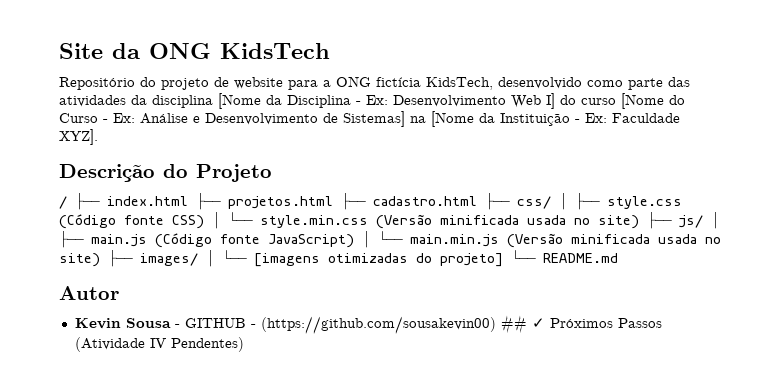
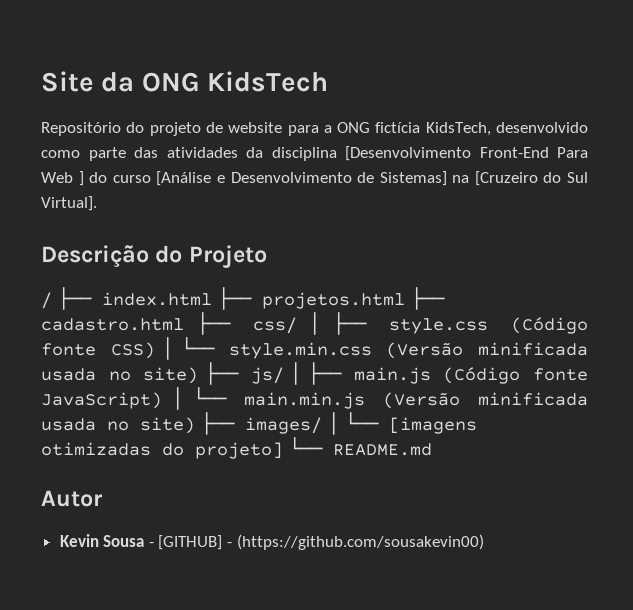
[218,93,685,109] [59,113,188,124] [Nome da Disciplina - Ex: Desenvolvimento Web I] do curso [Nome do Curso - Ex: Análise -> [345,146,588,161] [41,171,212,186] [Desenvolvimento Front-End Para Web ] do curso [Análise
[431,111,680,127] [59,129,98,145] [Nome da Instituição - Ex: Faculdade XYZ]. -> [474,171,588,186] [41,196,97,211] [Cruzeiro do Sul Virtual].
[184,318,246,328] GITHUB -> [158,535,223,550] [GITHUB]
[500,315,662,334] [74,337,244,352] ## ✓ Próximos Passos (Atividade IV Pendentes) -> (484, 542) none

